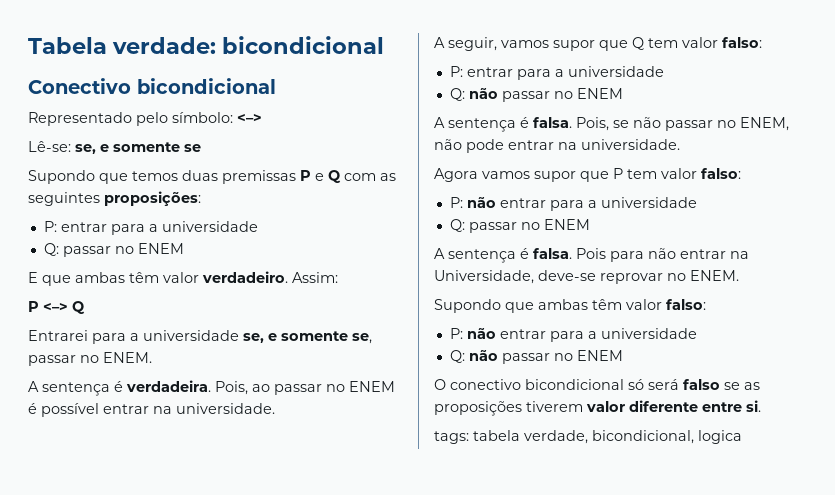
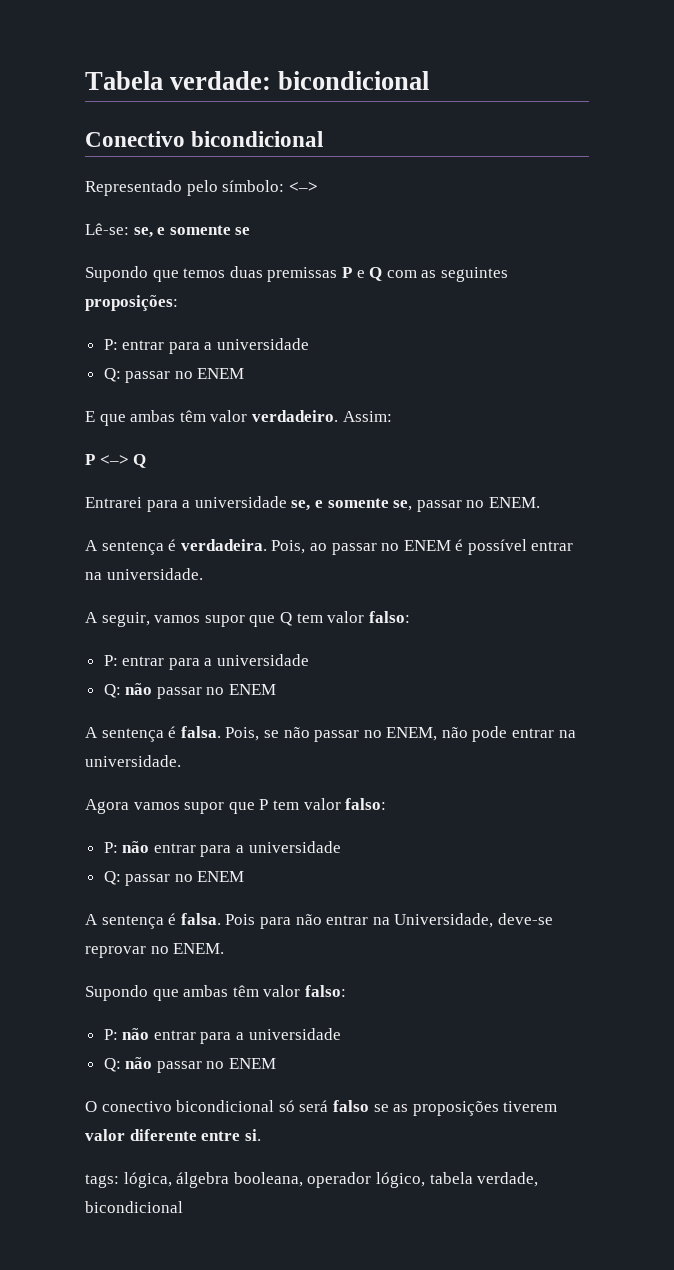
[473,430,742,444] tabela verdade, bicondicional, logica -> [123,1172,539,1188] [85,1201,183,1213] lógica, álgebra booleana, operador lógico, tabela verdade, bicondicional

